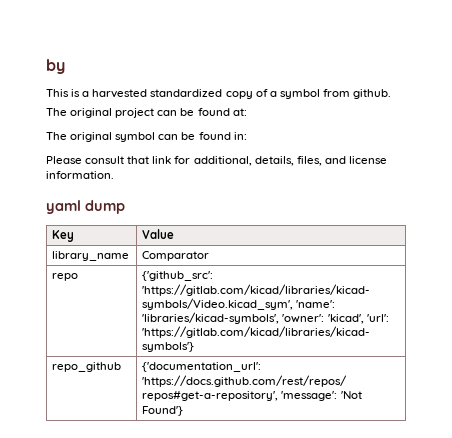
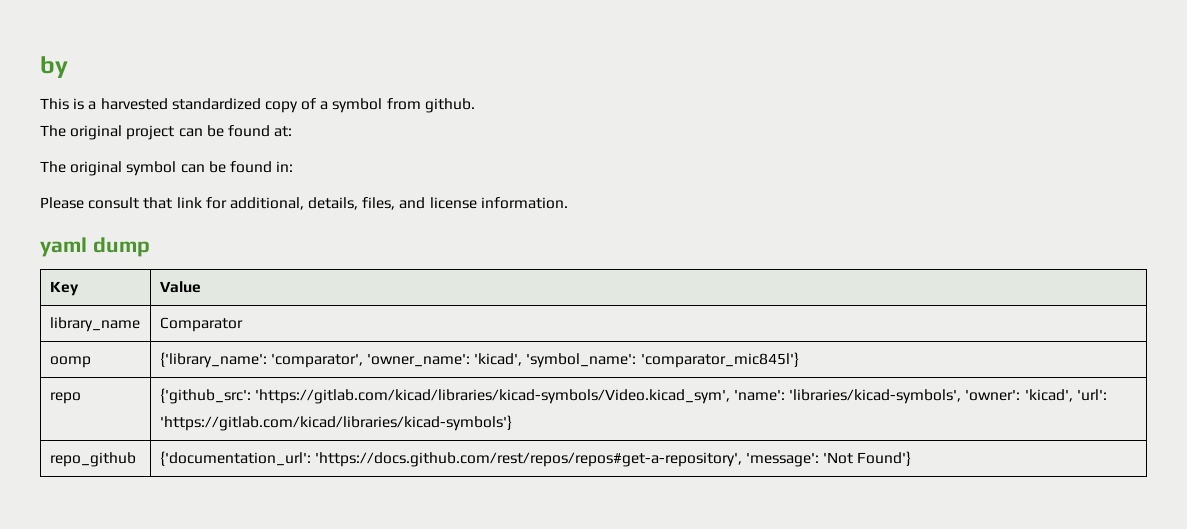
(210, 256) none -> [49,356,91,368] [159,352,799,368] // oomp | {'library_name': 'comparator', 'owner_name': 'kicad', 'symbol_name': 'comparator_mic845l'}

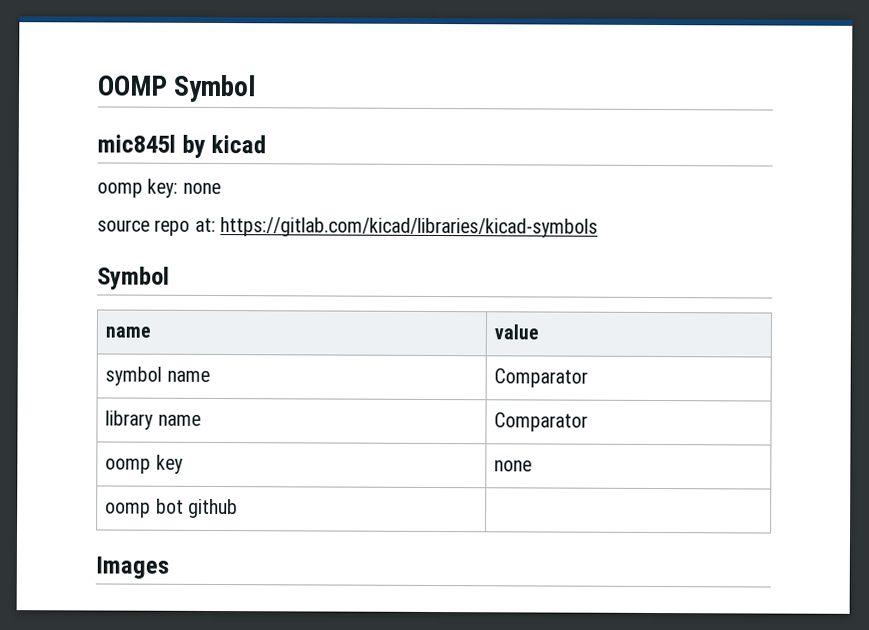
[40,56,68,78] [40,98,475,113] [40,125,293,140] [40,161,294,176] [40,197,568,210] [40,237,150,257] [49,281,79,296] [159,281,201,293] [49,317,140,332] [159,317,243,332] [49,356,91,368] [159,352,799,368] [49,392,81,404] [159,388,1107,404] [159,415,512,431] [49,452,136,467] [159,451,912,467] by // This is a harvested standardized copy of a symbol from github. // The original project can be found at: // The original symbol can be found in: // Please consult that link for additional, details, files, and license information. // yaml dump // Key | Value // library_name | Comparator // oomp | {'library_name': 'comparator', 'owner_name': 'kicad', 'symbol_name': 'comparator_mic845l'} // repo | {'github_src': 'https://gitlab.com/kicad/libraries/kicad-symbols/Video.kicad_sym', 'name': 'libraries/kicad-symbols', 'owner': 'kicad', 'url': 'https://gitlab.com/kicad/libraries/kicad-symbols'} // repo_github | {'documentation_url': 'https://docs.github.com/rest/repos/repos#get-a-repository', 'message': 'Not Found'} -> [97,74,257,103] [97,134,267,158] [97,178,221,198] [97,217,598,238] [97,266,170,290] [105,326,152,338] [494,324,540,340] [105,366,210,386] [494,368,589,388] [105,410,201,430] [494,412,589,432] [105,454,183,474] [494,460,533,472] [105,498,238,519] [95,556,169,579] OOMP Symbol // mic845l by kicad // oomp key: none // source repo at: https://gitlab.com/kicad/libraries/kicad-symbols // Symbol // name | value // symbol name | Comparator // library name | Comparator // oomp key | none // oomp bot github | // Images

